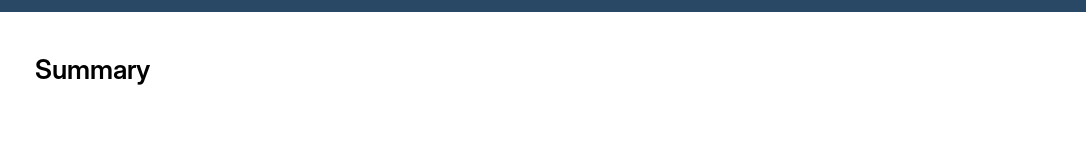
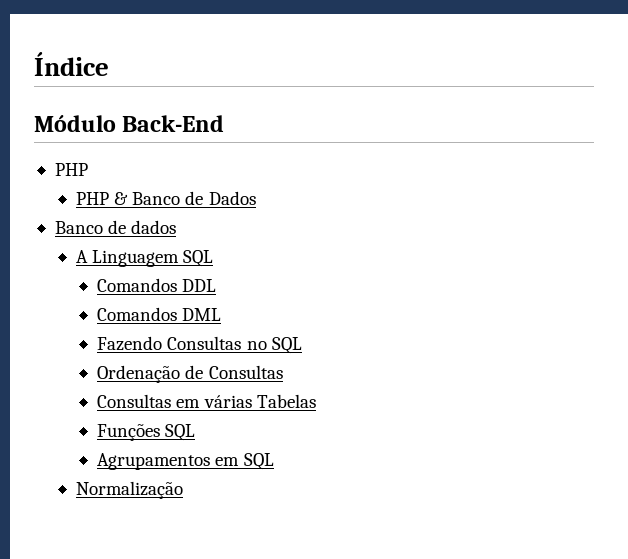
[35,59,151,85] Summary -> [34,52,109,76] [34,115,225,132] [54,163,88,176] [76,191,256,205] [54,220,177,234] [76,250,214,267] [97,278,217,292] [97,307,222,321] [97,336,302,354] [97,365,283,383] [97,394,316,408] [97,424,196,441] [97,453,274,470] [76,481,184,499] Índice // Módulo Back-End // PHP // PHP & Banco de Dados // Banco de dados // A Linguagem SQL // Comandos DDL // Comandos DML // Fazendo Consultas no SQL // Ordenação de Consultas // Consultas em várias Tabelas // Funções SQL // Agrupamentos em SQL // Normalização

